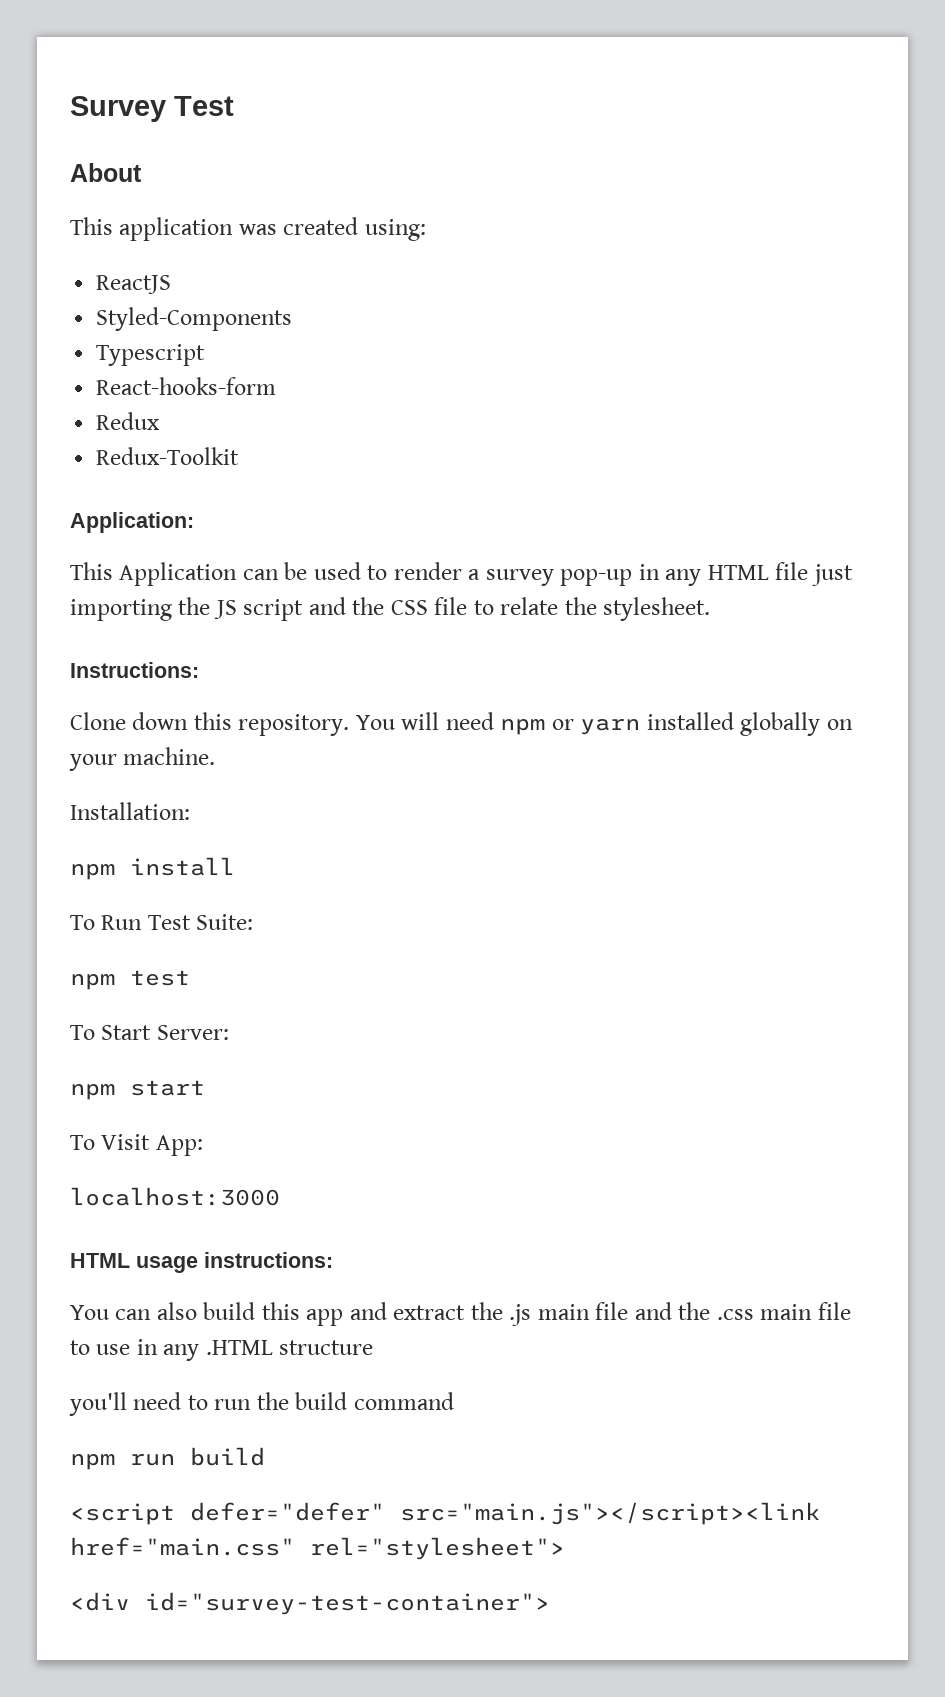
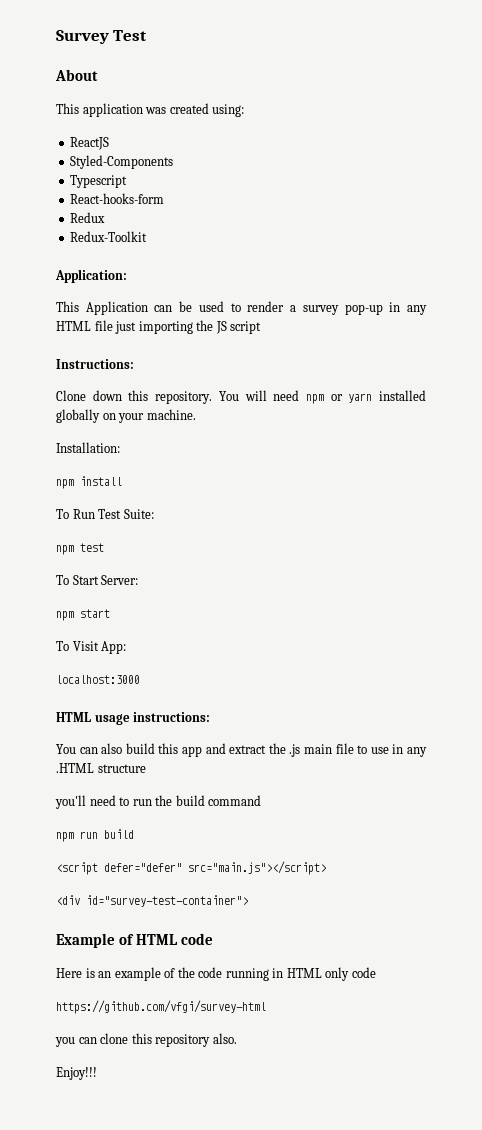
[308,597,711,621] and the CSS file to relate the stylesheet. -> (262, 327) none
[634,1302,851,1320] and the .css main file -> (354, 748) none
[400,1502,820,1525] [70,1537,565,1560] src="main.js"></script><link href="main.css" rel="stylesheet"> -> [188,861,326,875] src="main.js"></script>
(550, 1603) none -> [56,933,213,948] [56,967,376,981] [56,1000,266,1014] [55,1033,237,1047] [56,1067,97,1080] // Example of HTML code // Here is an example of the code running in HTML only code // https://github.com/vfgi/survey-html // you can clone this repository also. // Enjoy!!!

